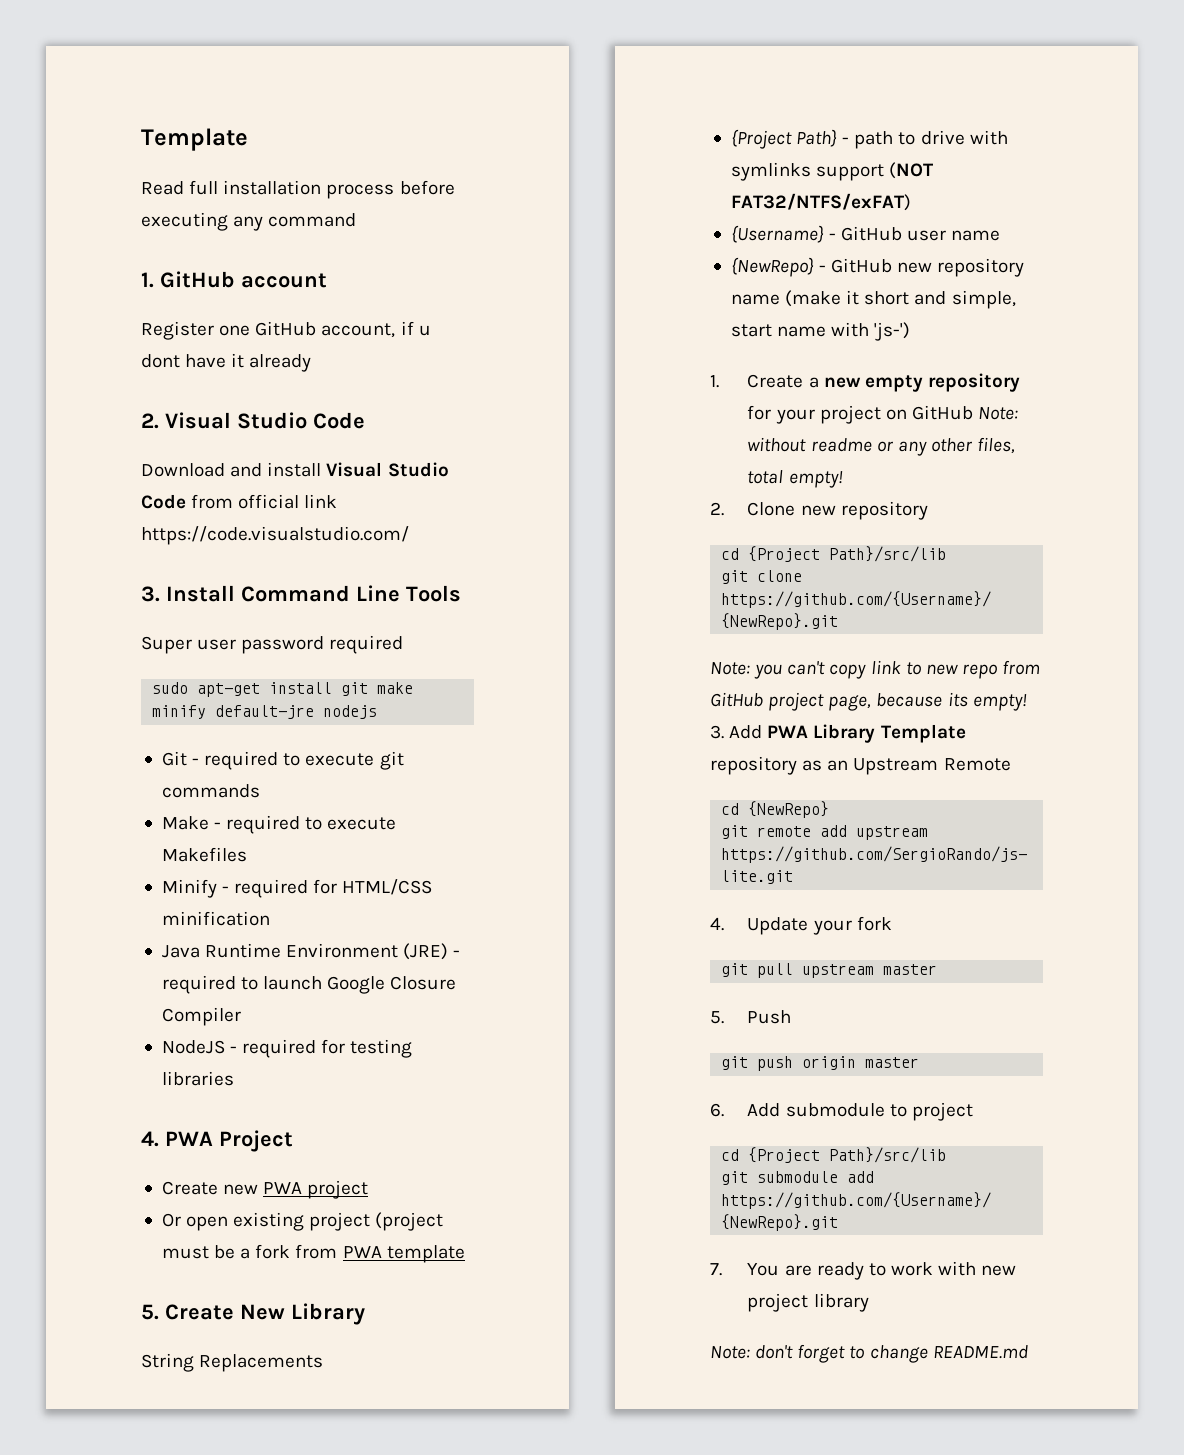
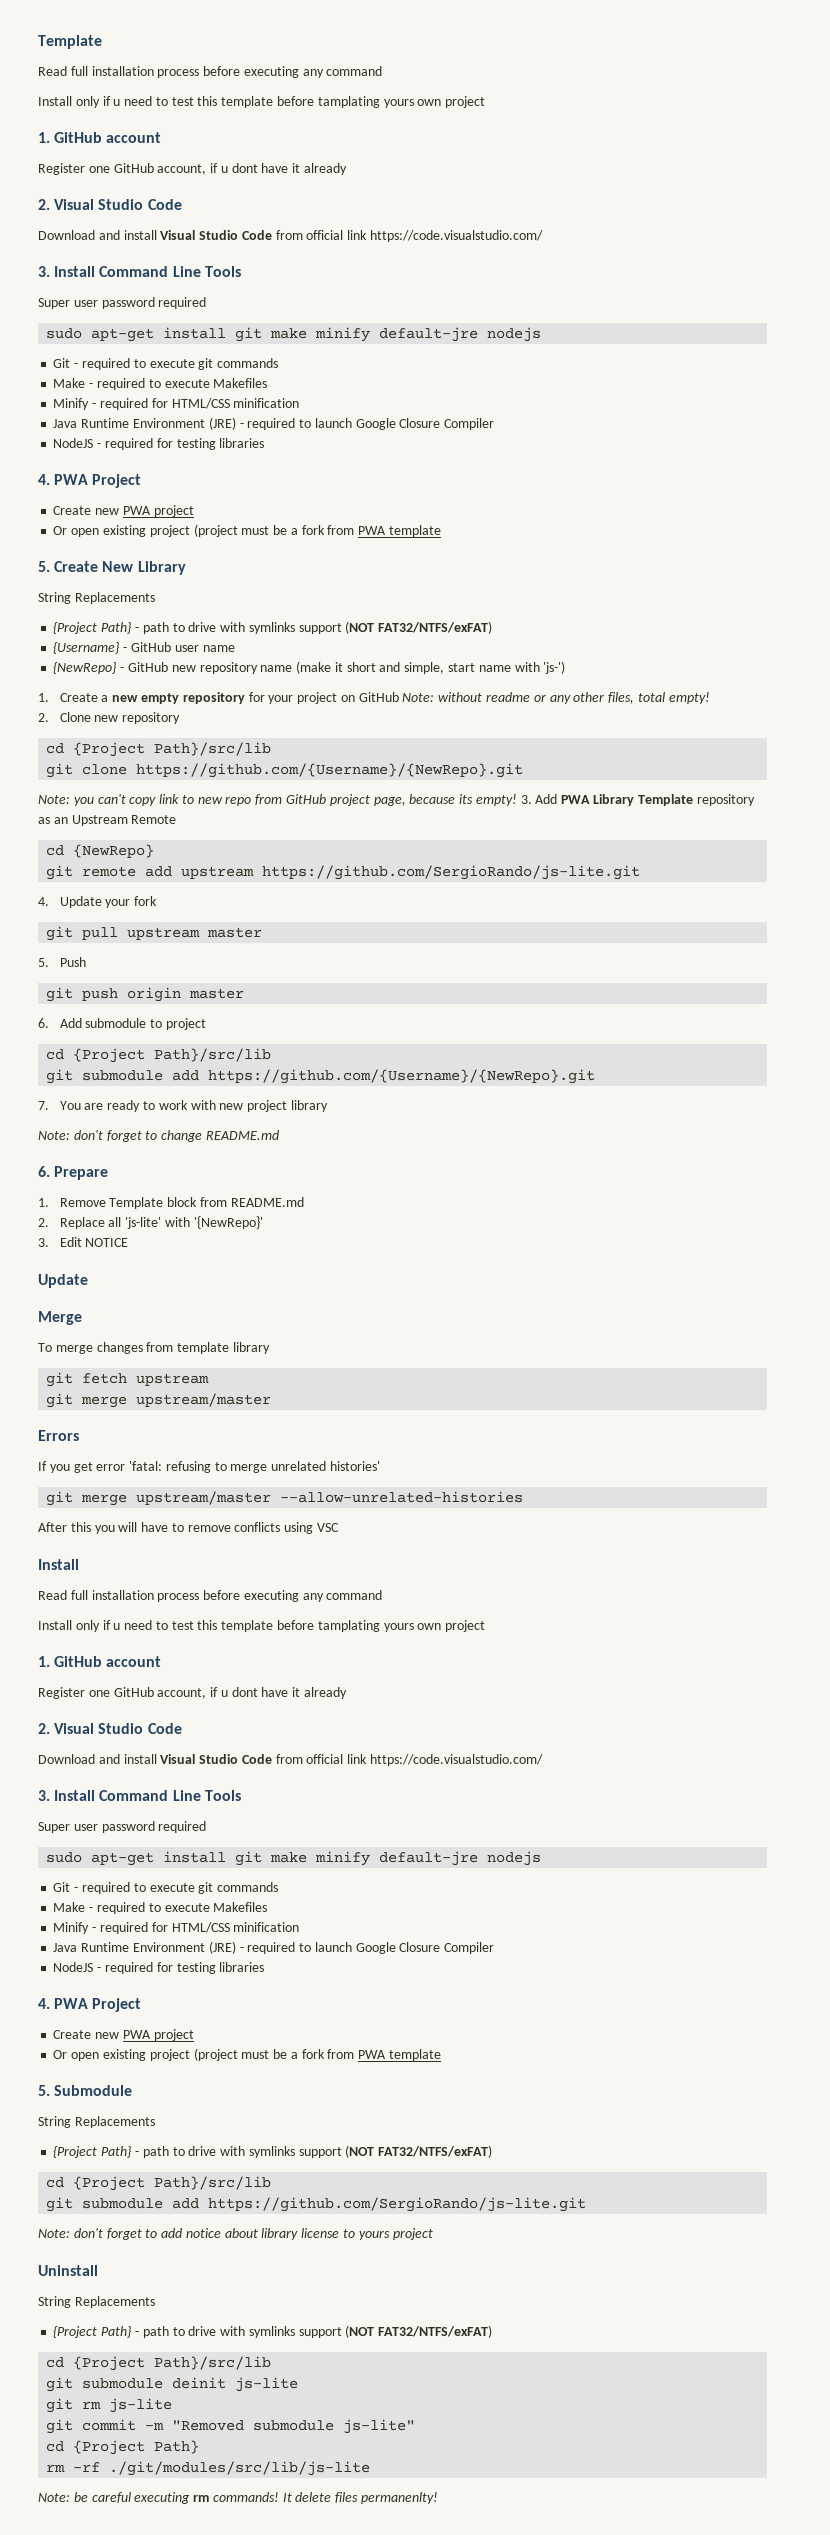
(357, 220) none -> [38,96,486,108] // Install only if u need to test this template before tamplating yours own project
(1028, 1352) none -> [38,1166,109,1180] [38,1197,304,1209] [38,1216,263,1229] [38,1237,129,1247] [38,1274,88,1288] [38,1311,82,1325] [38,1342,270,1354] [46,1372,210,1387] [46,1393,272,1408] [38,1430,79,1441] [38,1461,381,1473] [46,1491,524,1506] [38,1522,340,1534] [38,1559,79,1570] [38,1590,383,1602] [38,1620,486,1632] [38,1656,162,1667] [38,1687,348,1699] [38,1723,182,1734] [38,1754,544,1766] [38,1790,241,1801] [38,1821,207,1833] [46,1851,542,1866] [53,1882,279,1894] [53,1902,268,1914] [53,1922,300,1934] [53,1941,495,1954] [53,1962,265,1974] [38,1998,142,2012] [53,2029,194,2041] [53,2048,441,2061] [38,2085,133,2096] [38,2116,155,2128] [53,2145,493,2158] [46,2176,272,2191] [46,2197,587,2212] [38,2228,433,2240] [38,2265,98,2276] [38,2296,155,2308] [53,2325,493,2338] [46,2356,272,2371] [46,2377,299,2392] [46,2398,173,2413] [46,2419,416,2434] [46,2440,200,2455] [46,2461,371,2476] [38,2492,439,2504] // 6. Prepare // 1. Remove Template block from README.md // 2. Replace all 'js-lite' with '{NewRepo}' // 3. Edit NOTICE // Update // Merge // To merge changes from template library // git fetch upstream // git merge upstream/master // Errors // If you get error 'fatal: refusing to merge unrelated histories' // git merge upstream/master --allow-unrelated-histories // After this you will have to remove conflicts using VSC // Install // Read full installation process before executing any command // Install only if u need to test this template before tamplating yours own project // 1. GitHub account // Register one GitHub account, if u dont have it already // 2. Visual Studio Code // Download and install Visual Studio Code from official link https://code.visualstudio.com/ // 3. Install Command Line Tools // Super user password required // sudo apt-get install git make minify default-jre nodejs // Git - required to execute git commands // Make - required to execute Makefiles // Minify - required for HTML/CSS minification // Java Runtime Environment (JRE) - required to launch Google Closure Compiler // NodeJS - required for testing libraries // 4. PWA Project // Create new PWA project // Or open existing project (project must be a fork from PWA template // 5. Submodule // String Replacements // {Project Path} - path to drive with symlinks support (NOT FAT32/NTFS/exFAT) // cd {Project Path}/src/lib // git submodule add https://github.com/SergioRando/js-lite.git // Note: don't forget to add notice about library license to yours project // Uninstall // String Replacements // {Project Path} - path to drive with symlinks support (NOT FAT32/NTFS/exFAT) // cd {Project Path}/src/lib // git submodule deinit js-lite // git rm js-lite // git commit -m "Removed submodule js-lite" // cd {Project Path} // rm -rf ./git/modules/src/lib/js-lite // Note: be careful executing rm commands! It delete files permanenlty!

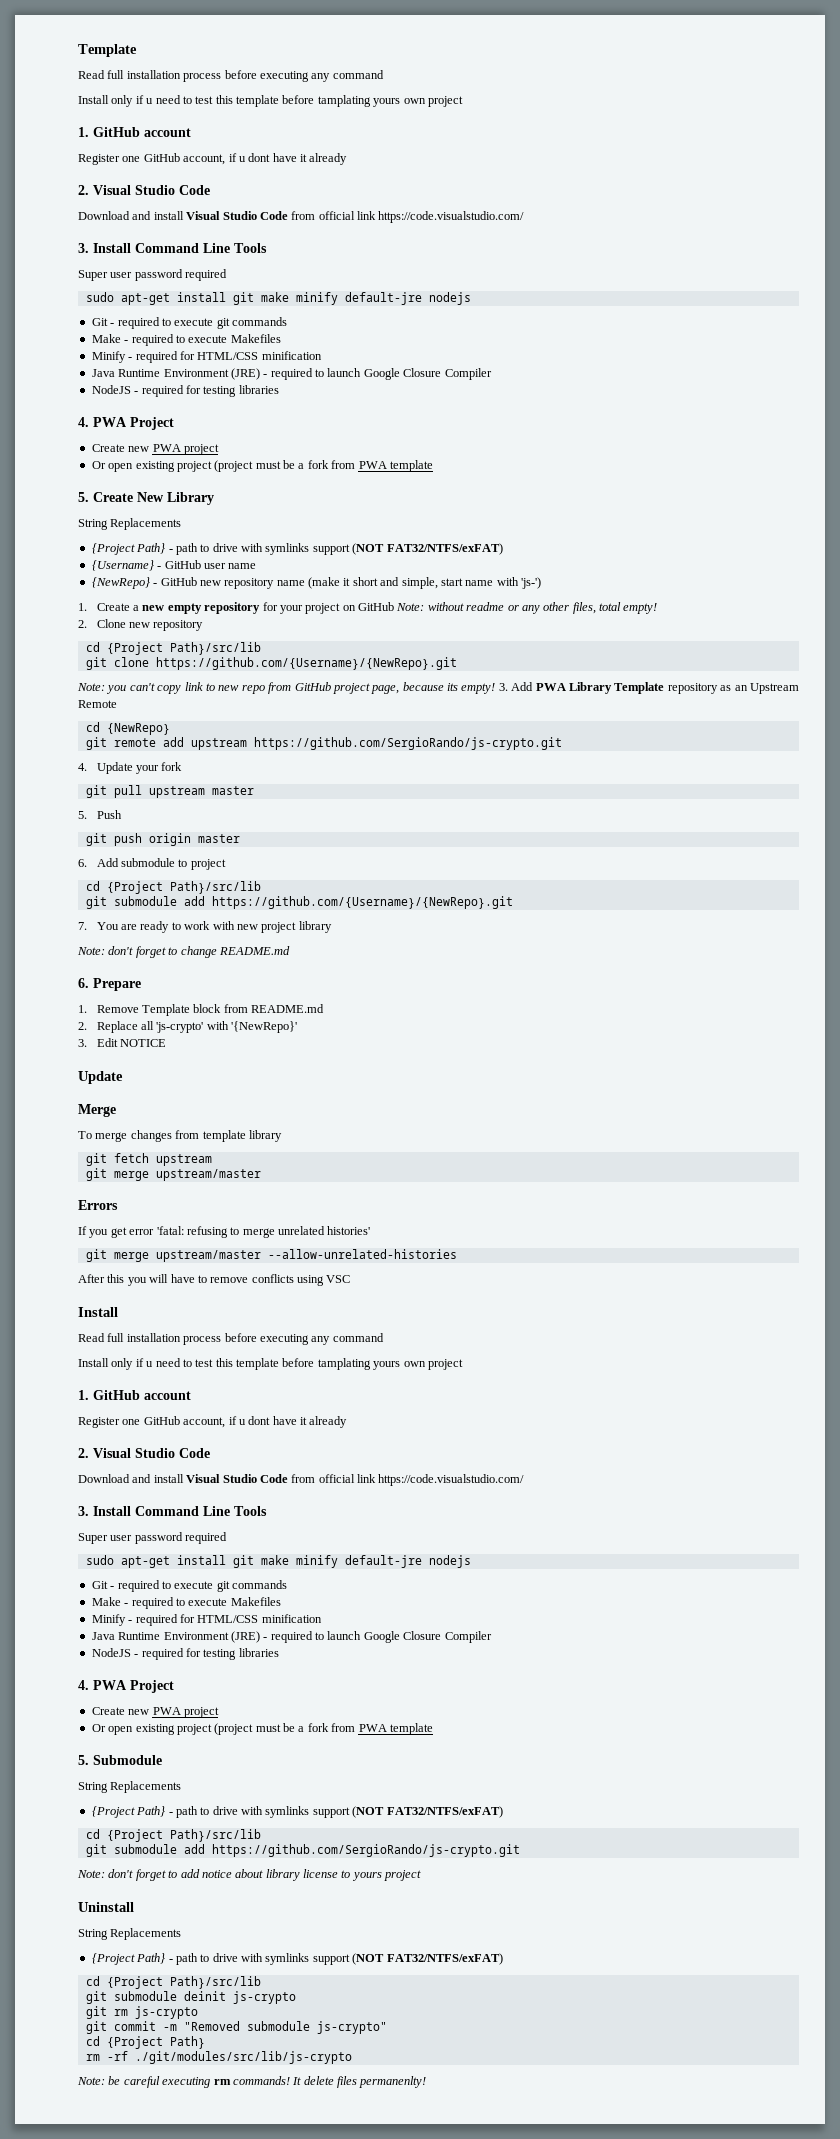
[262,865,641,880] https://github.com/SergioRando/js-lite.git -> [253,737,562,750] https://github.com/SergioRando/js-crypto.git
[125,1217,162,1229] 'js-lite' -> [156,1022,204,1033] 'js-crypto'
[208,2197,587,2212] https://github.com/SergioRando/js-lite.git -> [211,1844,520,1857] https://github.com/SergioRando/js-crypto.git
[235,2377,299,2392] js-lite -> [232,1991,296,2004] js-crypto
[109,2398,173,2413] js-lite -> [134,2006,198,2019] js-crypto
[343,2419,416,2434] js-lite" -> [316,2021,387,2034] js-crypto"
[109,2461,371,2476] ./git/modules/src/lib/js-lite -> [134,2051,352,2064] ./git/modules/src/lib/js-crypto

